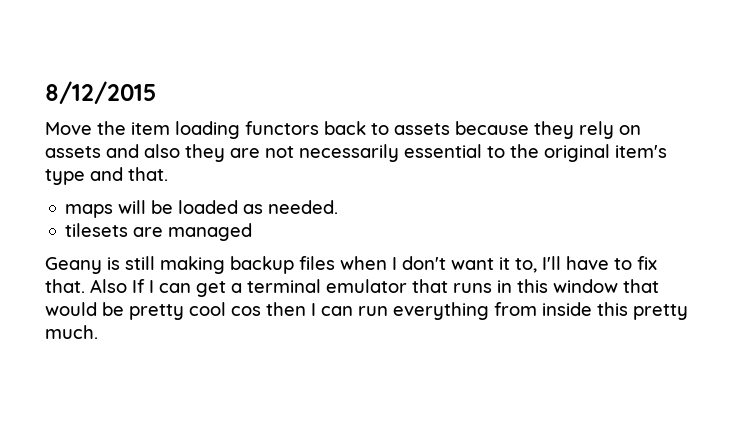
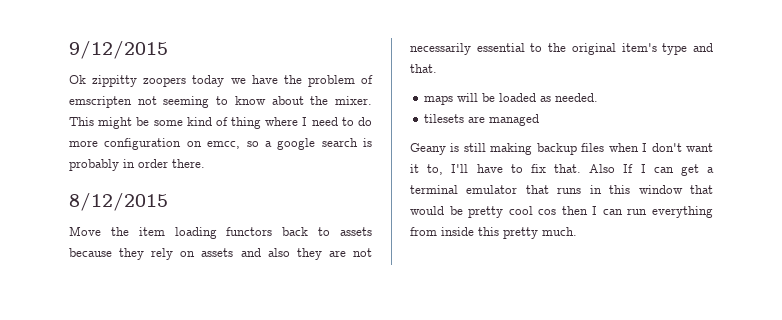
(45, 92) none -> [69,40,168,59] [69,75,373,87] [69,96,373,108] [69,117,373,129] [69,138,372,150] [69,159,205,171] 9/12/2015 // Ok zippitty zoopers today we have the problem of emscripten not seeming to know about the mixer. This might be some kind of thing where I need to do more configuration on emcc, so a google search is probably in order there. //

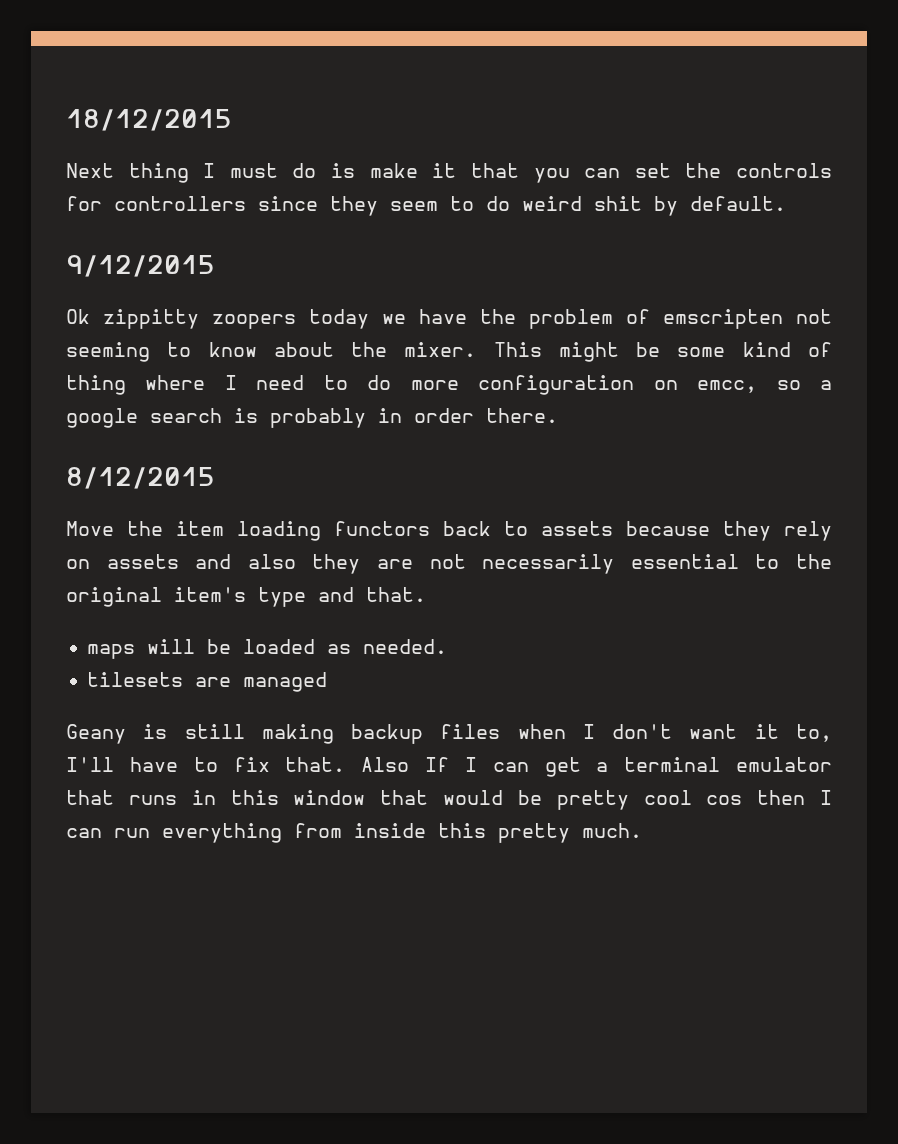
(69, 49) none -> [66,109,232,131] [66,163,833,183] [66,196,786,216] 18/12/2015 // Next thing I must do is make it that you can set the controls for controllers since they seem to do weird shit by default. //

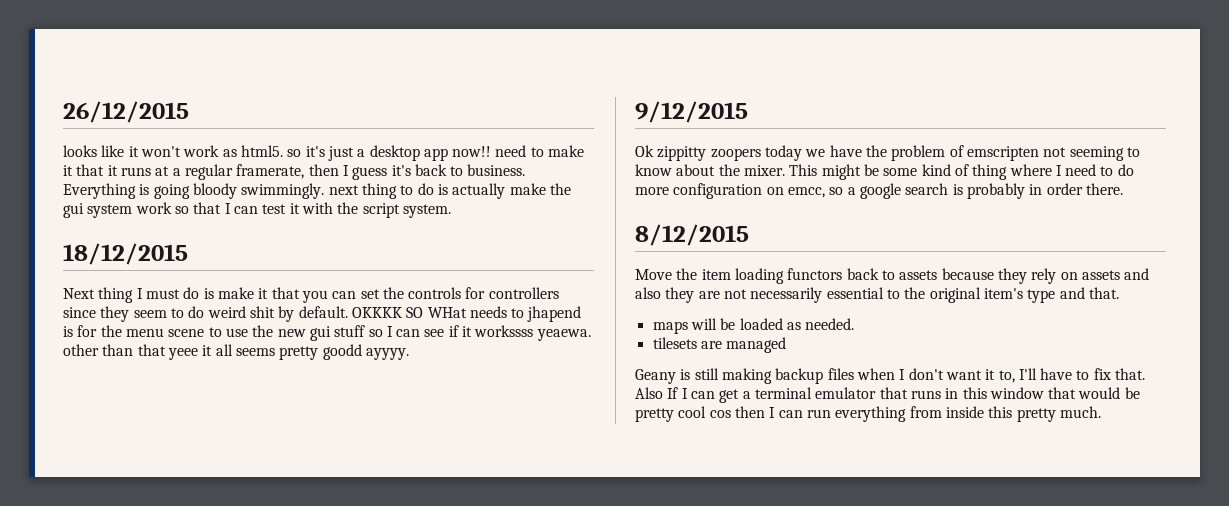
(66, 120) none -> [63,101,189,123] [63,145,585,161] [63,164,526,180] [63,183,571,199] [63,202,451,218] 26/12/2015 // looks like it won't work as html5. so it's just a desktop app now!! need to make it that it runs at a regular framerate, then I guess it's back to business. Everything is going bloody swimmingly. next thing to do is actually make the gui system work so that I can test it with the script system. //
(786, 203) none -> [351,306,582,322] [63,325,591,341] [63,344,409,360] OKKKK SO WHat needs to jhapend is for the menu scene to use the new gui stuff so I can see if it workssss yeaewa. other than that yeee it all seems pretty goodd ayyyy.

